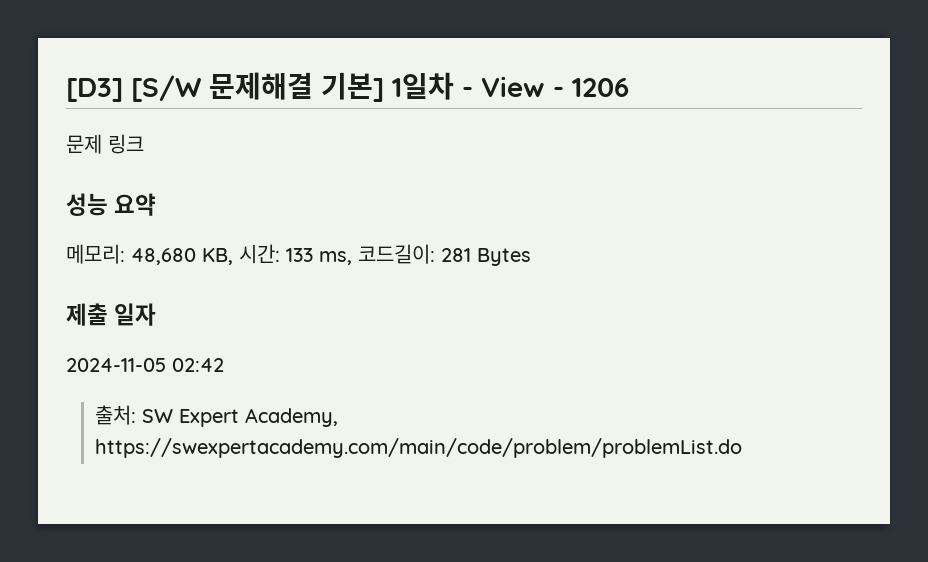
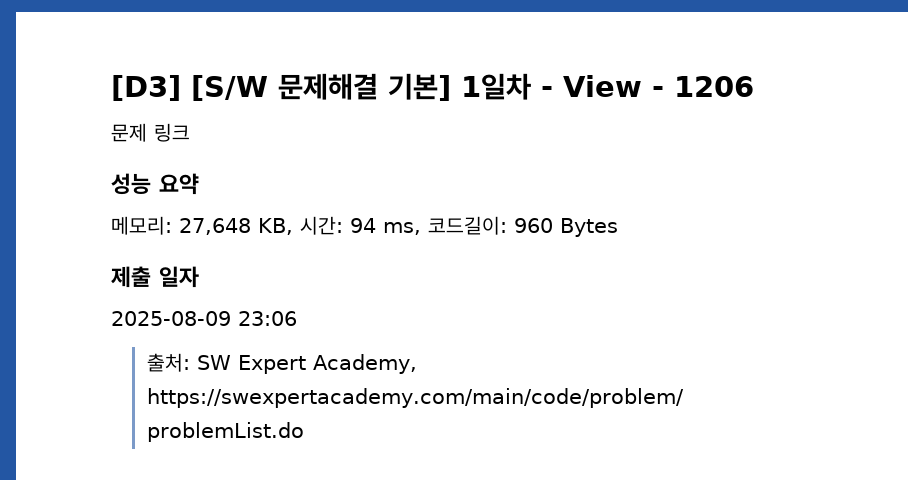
[131,248,196,265] 48,680 -> [179,218,251,235] 27,648
[286,248,313,262] 133 -> [350,218,376,233] 94
[441,248,471,262] 281 -> [514,218,553,233] 960
[66,358,224,372] 2024-11-05 02:42 -> [111,311,297,326] 2025-08-09 23:06

